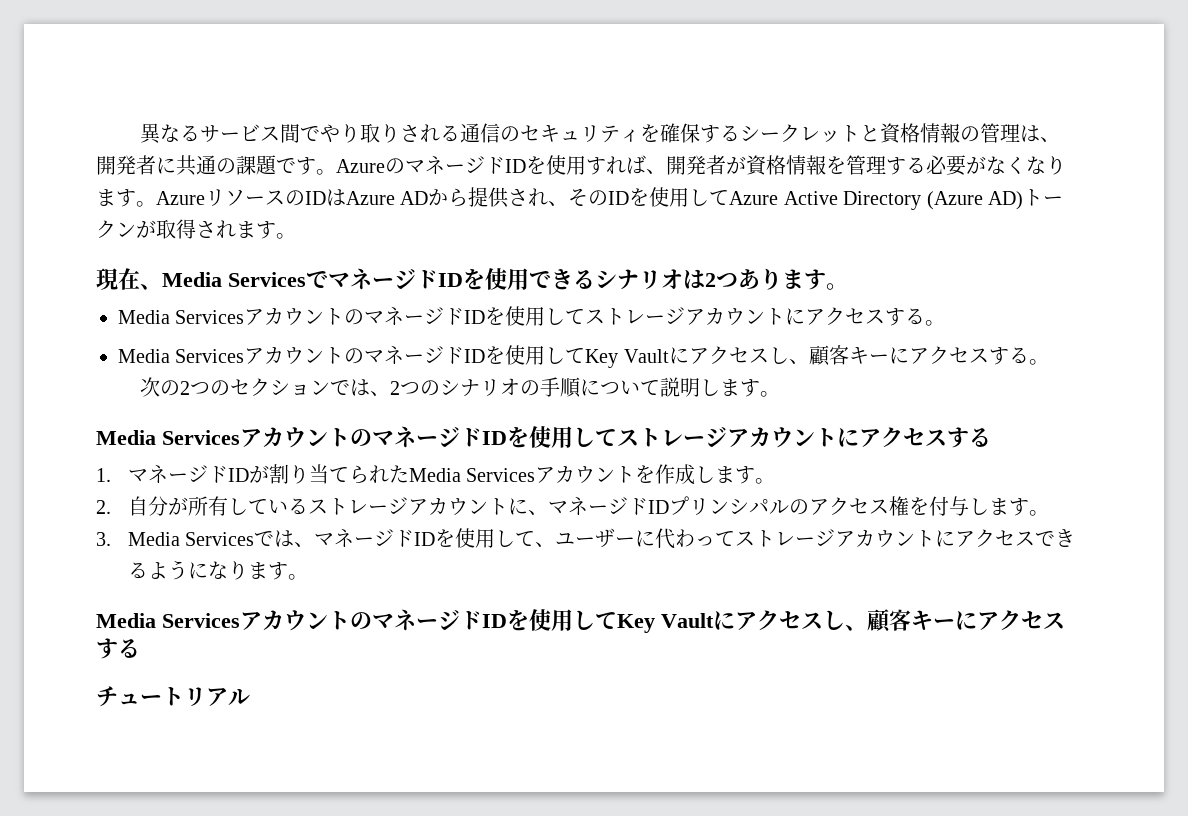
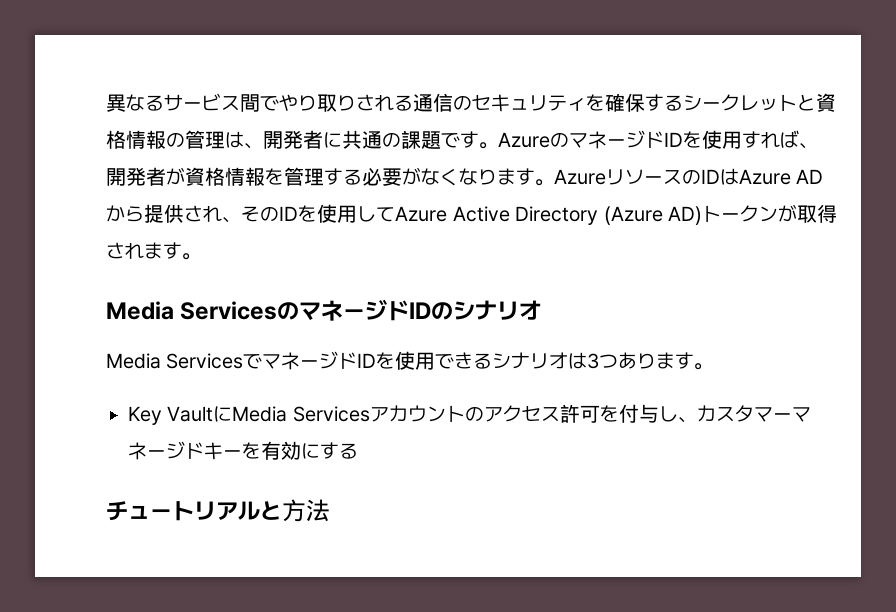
[96,268,162,290] 現在、 -> [106,299,542,321] Media ServicesのマネージドIDのシナリオ //
[705,273,716,287] 2 -> [587,353,600,369] 3
[118,306,946,326] [118,345,1049,368] [140,377,781,398] [96,426,991,448] [96,464,776,485] [96,496,1049,516] [96,528,1076,549] [127,560,308,580] [96,609,1065,633] Media ServicesアカウントのマネージドIDを使用してストレージアカウントにアクセスする。 // Media ServicesアカウントのマネージドIDを使用してKey Vaultにアクセスし、顧客キーにアクセスする。 // 次の2つのセクションでは、2つのシナリオの手順について説明します。 // Media ServicesアカウントのマネージドIDを使用してストレージアカウントにアクセスする // 1.マネージドIDが割り当てられたMedia Servicesアカウントを作成します。 // 2.自分が所有しているストレージアカウントに、マネージドIDプリンシパルのアクセス権を付与します。 // 3. Media Servicesでは、マネージドIDを使用して、ユーザーに代わってストレージアカウントにアクセスできるようになります。 // Media ServicesアカウントのマネージドIDを使用してKey Vaultにアクセスし、顧客キーにアクセス -> [128,404,811,425] [128,441,320,460] Key VaultにMedia Servicesアカウントのアクセス許可を付与し、カスタマーマネージドキーを有効に
(250, 696) none -> [260,499,330,522] と方法

